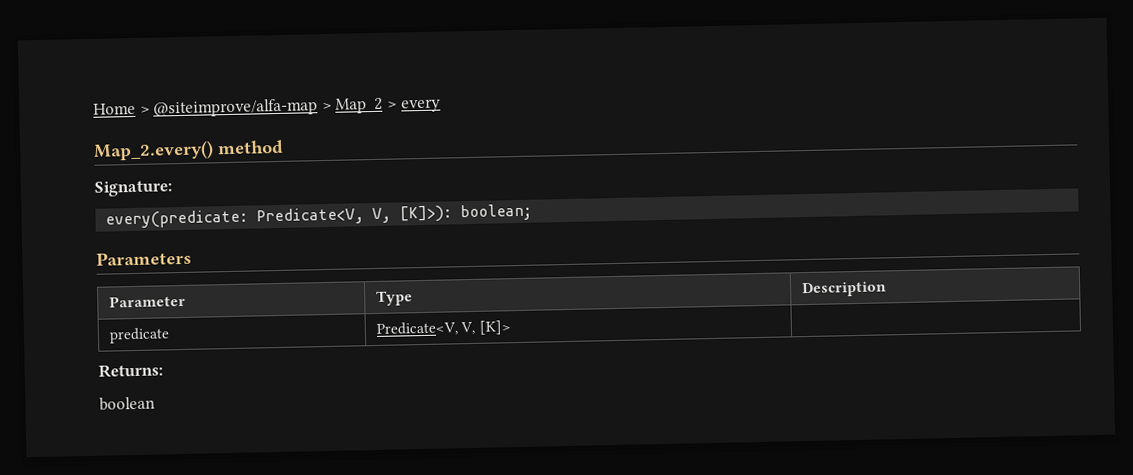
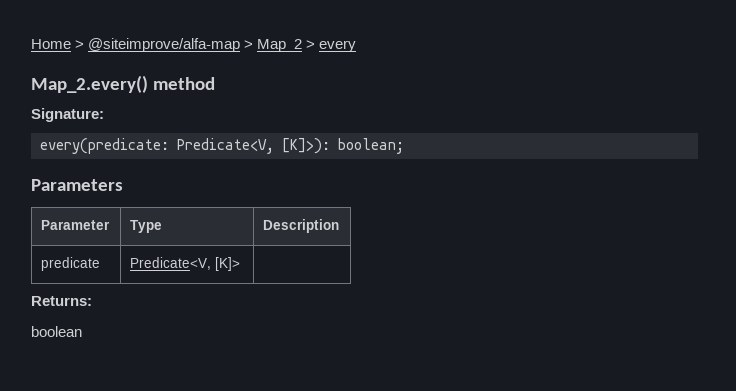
[372,207,392,224] V, -> (274, 146) none
[460,321,476,335] V, -> (212, 263) none

